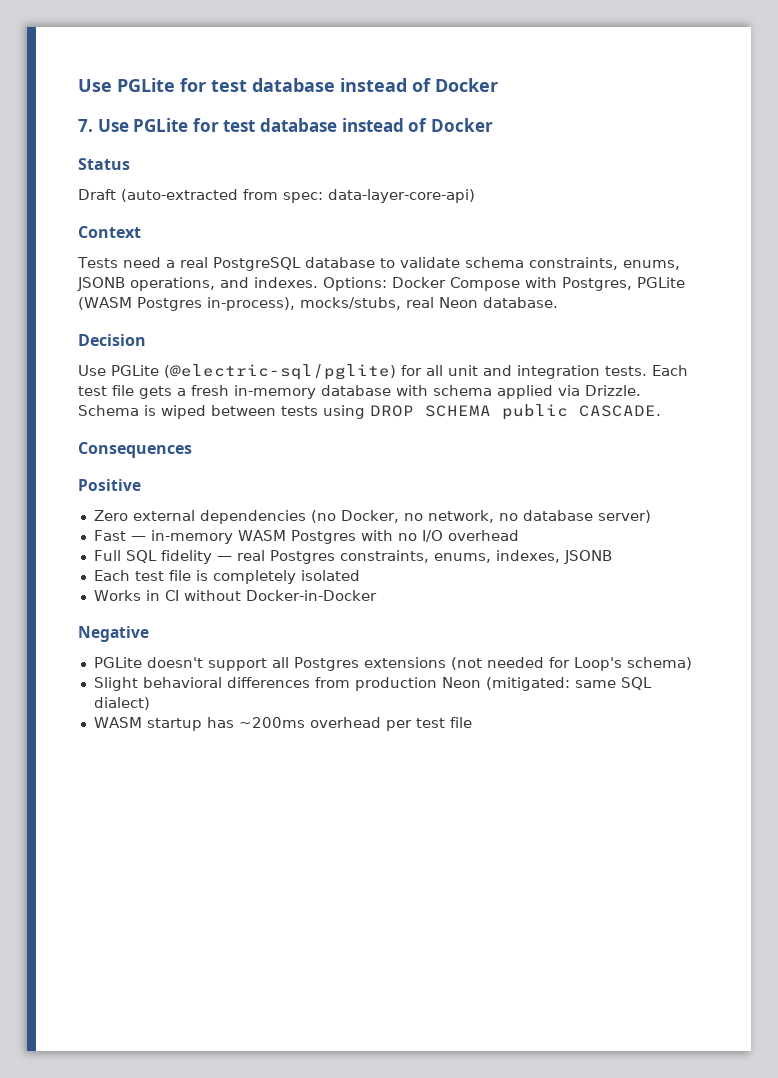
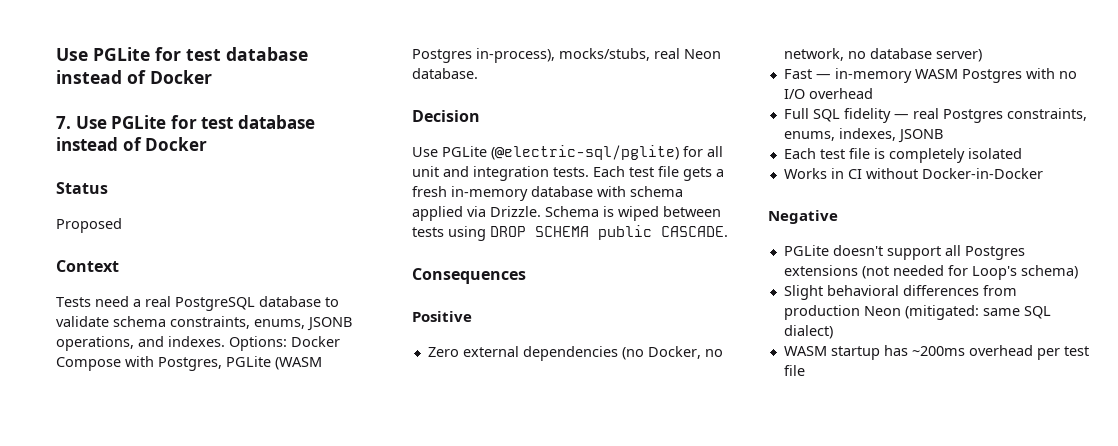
[78,189,475,203] Draft (auto-extracted from spec: data-layer-core-api) -> [56,218,122,233] Proposed

